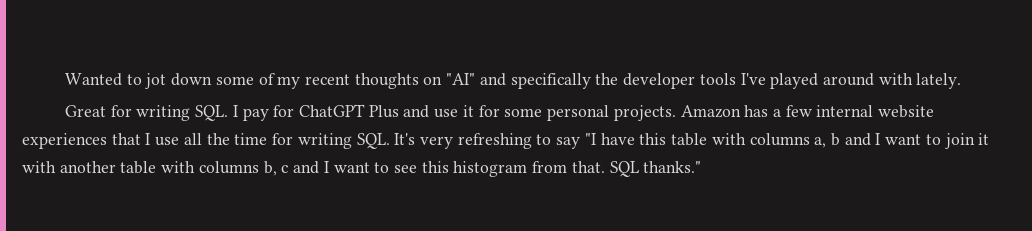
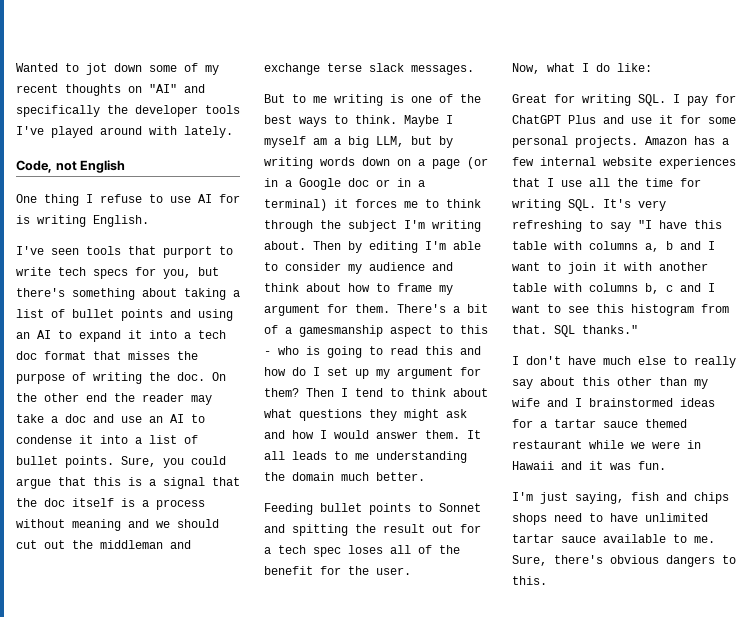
(962, 81) none -> [16,160,126,173] [16,194,240,206] [16,215,149,227] [16,246,233,258] [16,267,219,279] [16,288,240,300] [16,309,233,321] [16,330,226,342] [16,351,198,360] [16,372,226,384] [16,393,212,405] [16,414,205,423] [16,435,198,444] [16,456,226,468] [16,477,240,489] [16,498,205,510] [16,519,219,531] [16,540,191,549] [264,63,474,75] [264,94,481,106] [264,115,453,127] [264,136,453,148] [264,157,488,169] [264,178,425,190] [264,199,481,211] [264,220,481,232] [264,241,481,253] [264,262,453,274] [264,283,453,295] [264,304,488,316] [264,325,488,337] [264,346,481,358] [264,367,481,379] [264,388,488,397] [264,409,467,421] [264,430,481,439] [264,451,467,463] [264,472,425,481] [264,503,481,515] [264,524,481,536] [264,545,460,557] [264,566,411,575] [512,63,652,74] // Code, not English // One thing I refuse to use AI for is writing English. // I've seen tools that purport to write tech specs for you, but there's something about taking a list of bullet points and using an AI to expand it into a tech doc format that misses the purpose of writing the doc. On the other end the reader may take a doc and use an AI to condense it into a list of bullet points. Sure, you could argue that this is a signal that the doc itself is a process without meaning and we should cut out the middleman and exchange terse slack messages. // But to me writing is one of the best ways to think. Maybe I myself am a big LLM, but by writing words down on a page (or in a Google doc or in a terminal) it forces me to think through the subject I'm writing about. Then by editing I'm able to consider my audience and think about how to frame my argument for them. There's a bit of a gamesmanship aspect to this - who is going to read this and how do I set up my argument for them? Then I tend to think about what questions they might ask and how I would answer them. It all leads to me understanding the domain much better. // Feeding bullet points to Sonnet and spitting the result out for a tech spec loses all of the benefit for the user. // Now, what I do like:
(702, 167) none -> [512,356,736,368] [512,377,708,389] [512,398,715,407] [512,419,687,428] [512,440,701,449] [512,461,666,470] [512,492,729,504] [512,513,708,525] [512,534,715,543] [512,555,736,567] [512,576,547,585] // I don't have much else to really say about this other than my wife and I brainstormed ideas for a tartar sauce themed restaurant while we were in Hawaii and it was fun. // I'm just saying, fish and chips shops need to have unlimited tartar sauce available to me. Sure, there's obvious dangers to this.

